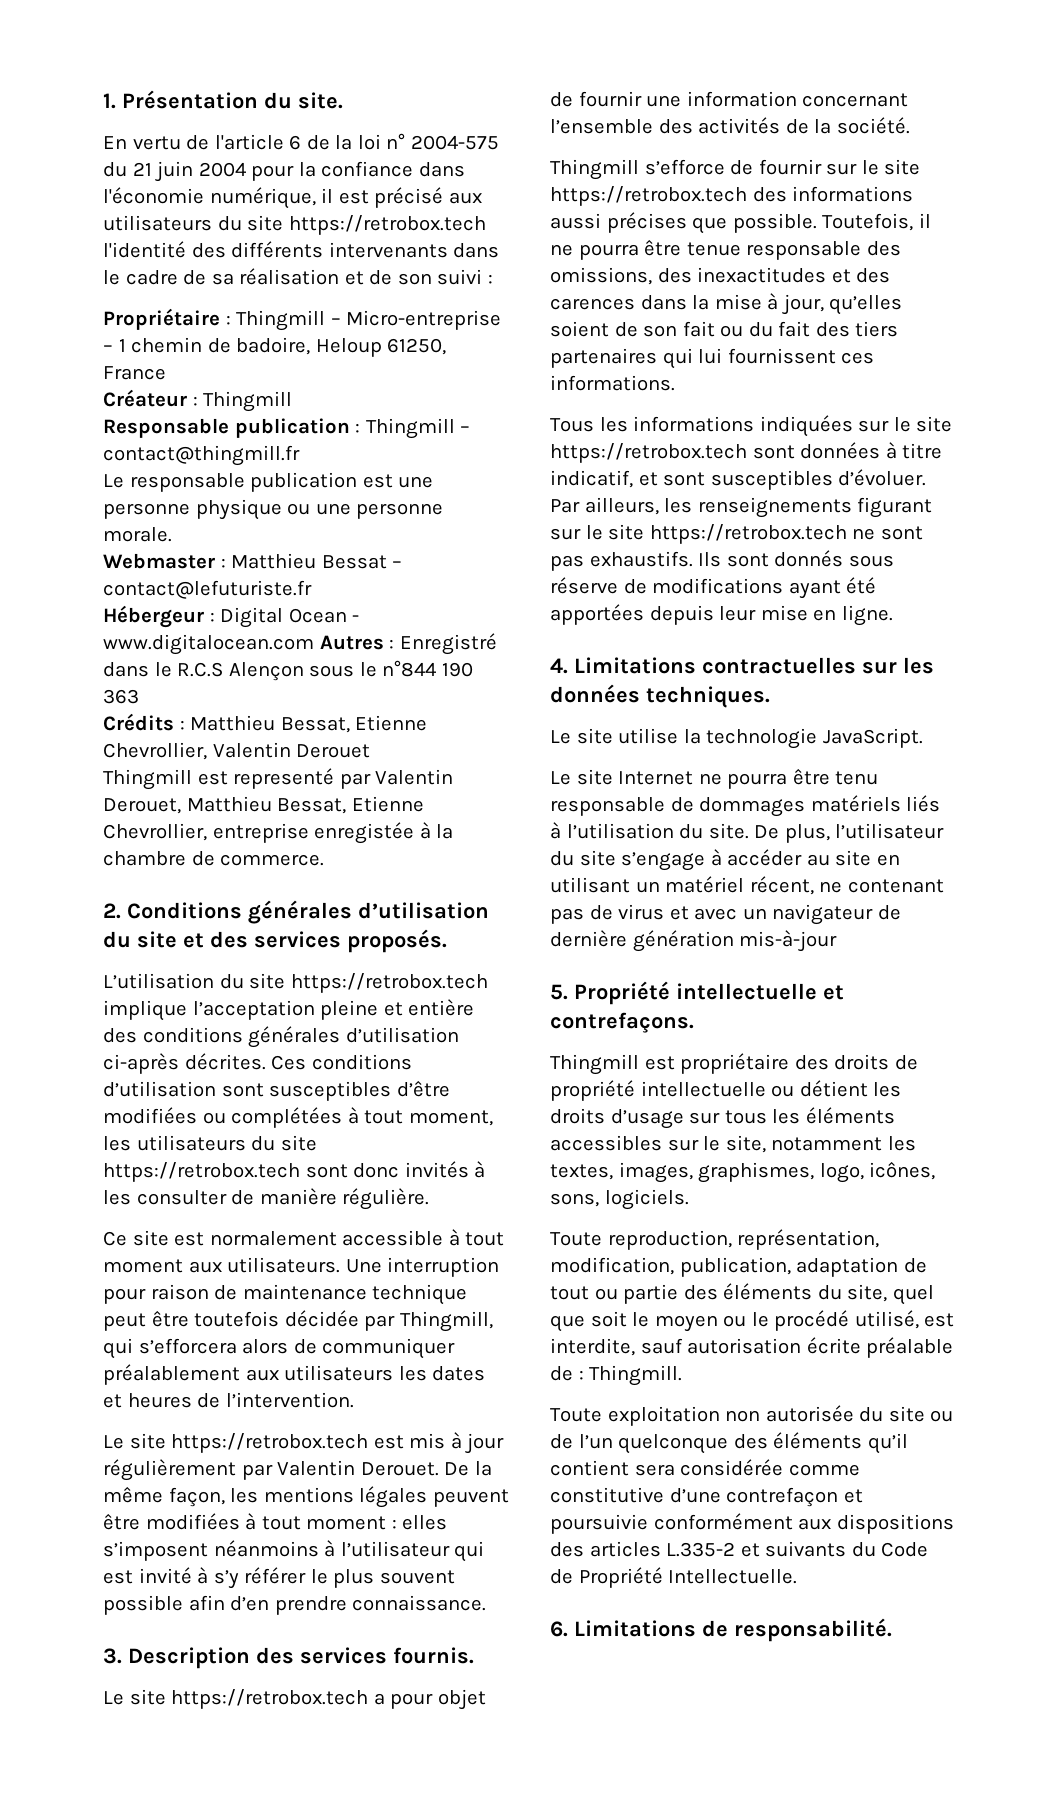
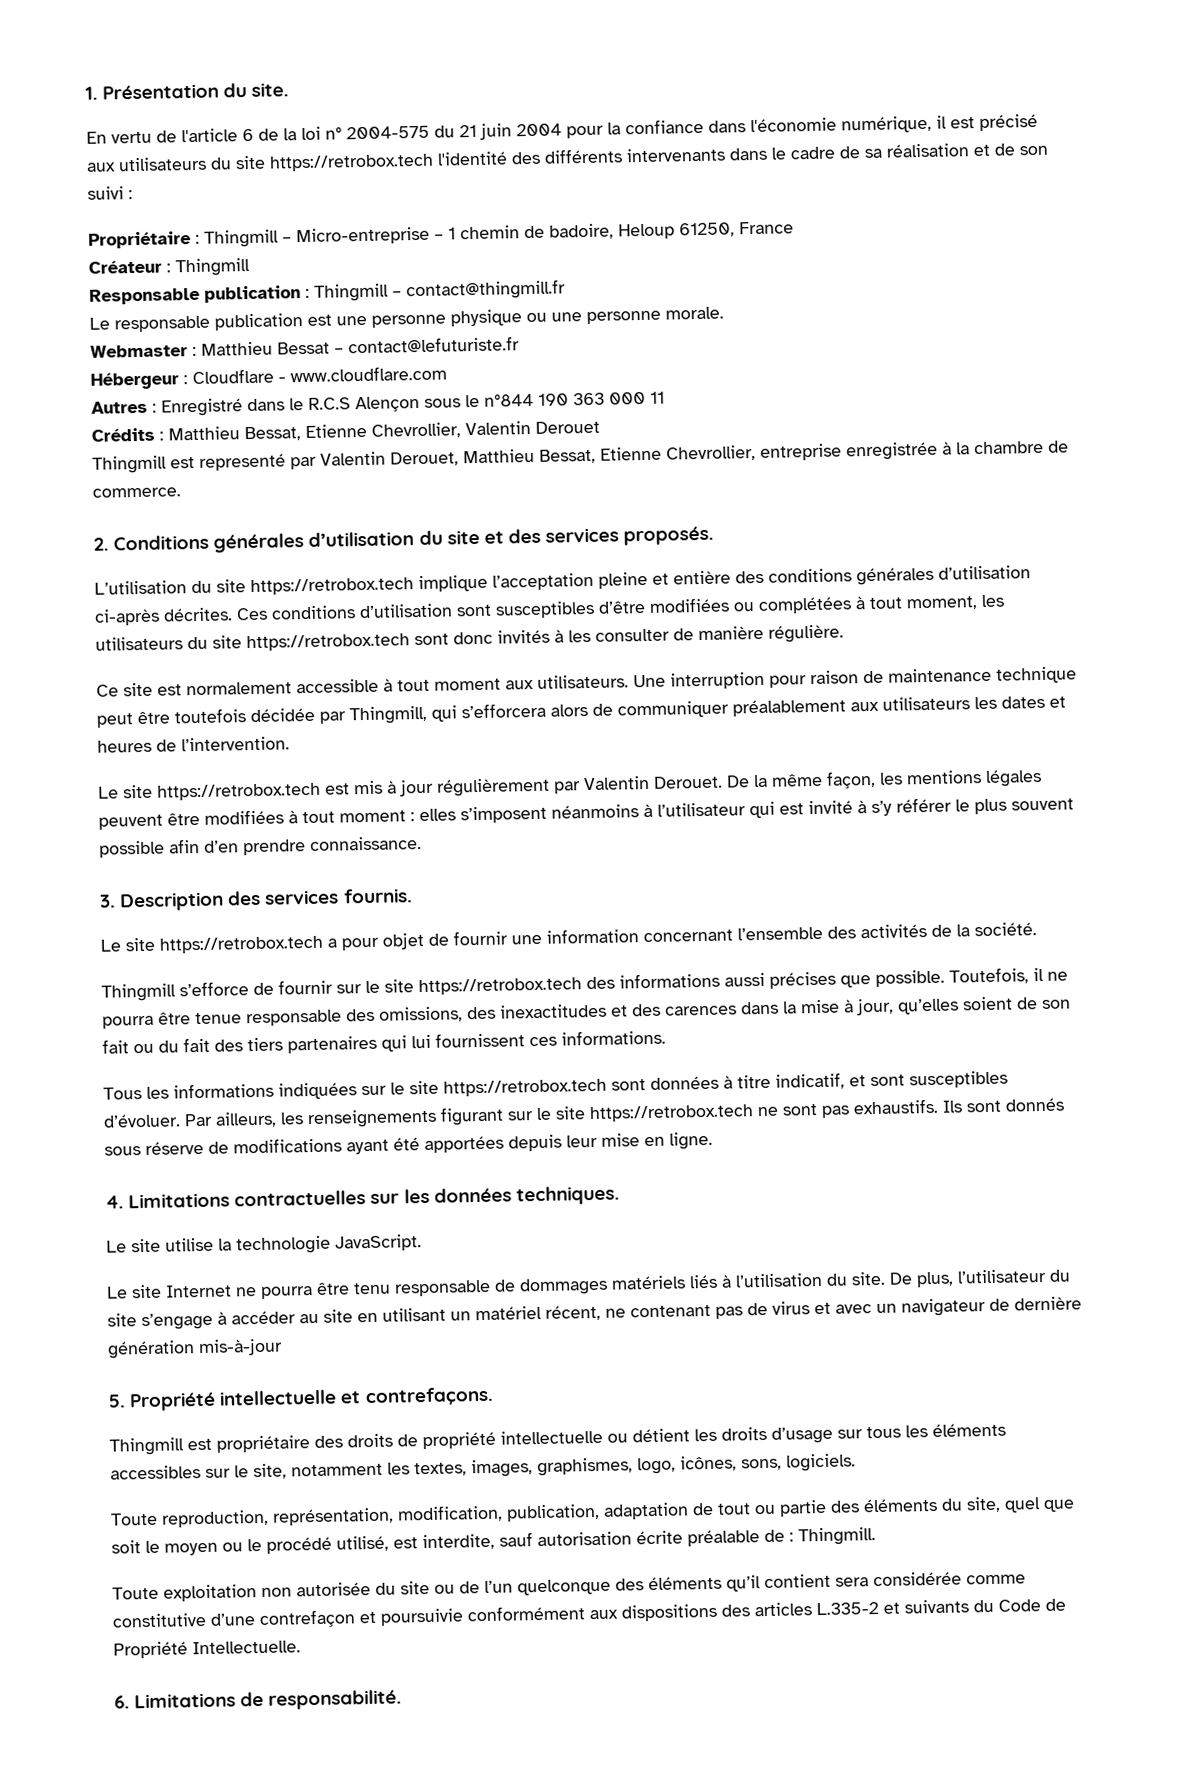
[220,607,360,628] [103,634,314,655] Digital Ocean - www.digitalocean.com -> [192,365,447,385] Cloudflare - www.cloudflare.com //
(139, 696) none -> [609,391,665,405] 000 11
[314,822,415,844] enregistée -> [846,441,938,461] enregistrée

